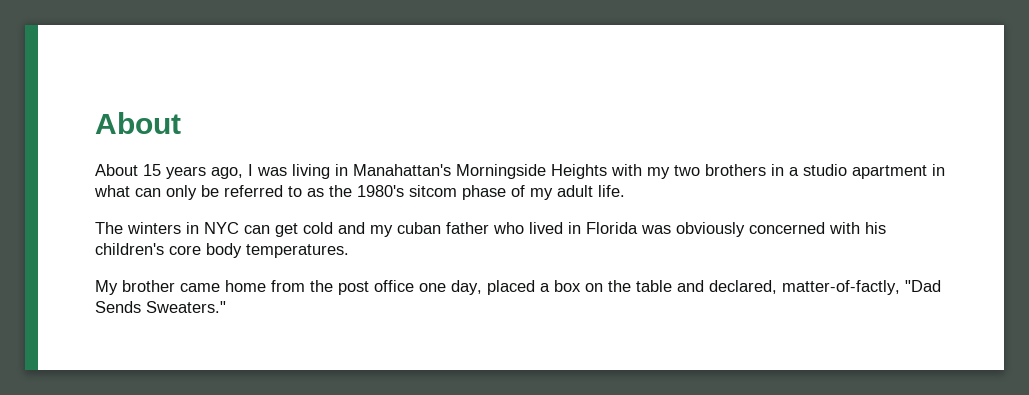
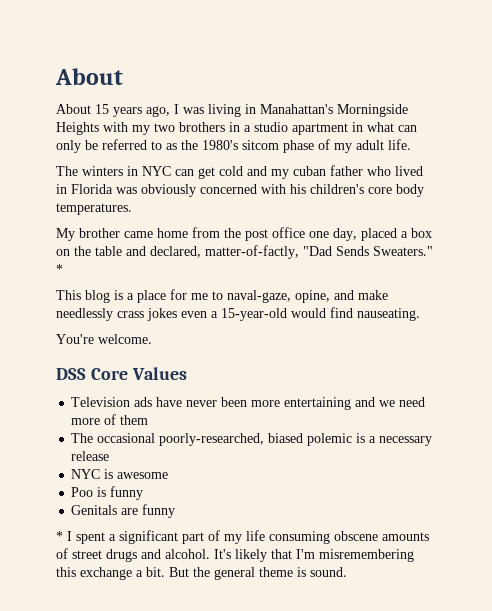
(226, 307) none -> [56,264,63,274] [56,289,388,303] [56,307,420,321] [56,334,152,344] [56,367,187,380] [71,397,426,410] [71,414,149,425] [71,433,433,446] [71,451,110,461] [71,469,169,479] [71,486,144,500] [71,504,176,518] [56,530,429,544] [56,548,414,562] [56,567,347,580] * // This blog is a place for me to naval-gaze, opine, and make needlessly crass jokes even a 15-year-old would find nauseating. // You're welcome. // DSS Core Values // Television ads have never been more entertaining and we need more of them // The occasional poorly-researched, biased polemic is a necessary release // NYC is awesome // Poo is funny // Genitals are funny // * I spent a significant part of my life consuming obscene amounts of street drugs and alcohol. It's likely that I'm misremembering this exchange a bit. But the general theme is sound.

